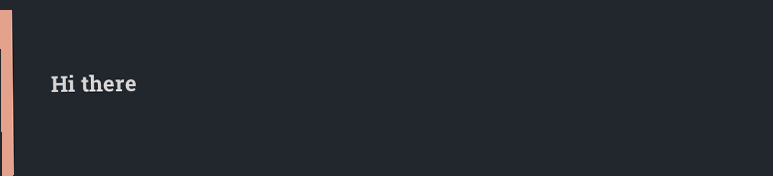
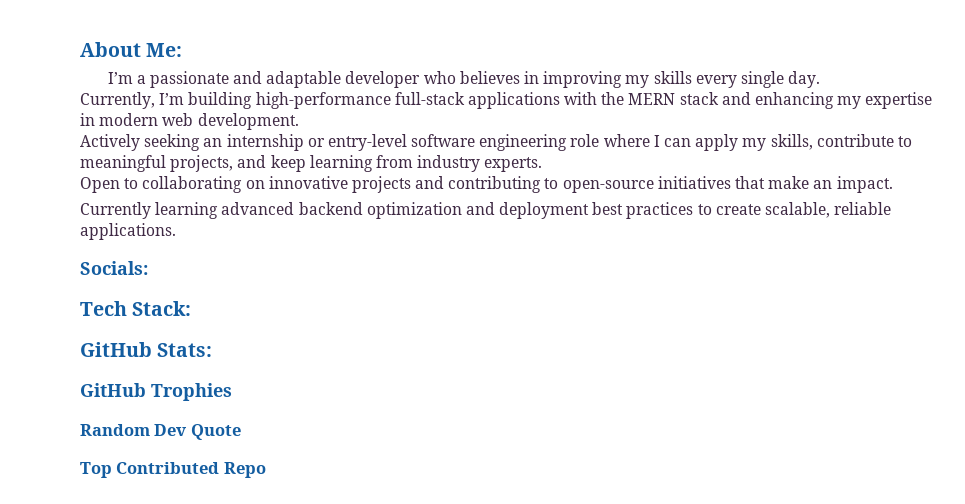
[50,74,138,93] Hi there -> [80,42,183,57] [107,71,821,88] [80,92,933,109] [80,113,299,130] [80,134,912,151] [80,155,543,172] [80,176,893,193] [80,202,892,219] [80,223,176,240] [80,261,148,275] [80,301,192,316] [80,342,213,357] [80,383,232,401] [80,424,241,440] [80,462,266,478] About Me: // I’m a passionate and adaptable developer who believes in improving my skills every single day. // Currently, I’m building high-performance full-stack applications with the MERN stack and enhancing my expertise in modern web development. // Actively seeking an internship or entry-level software engineering role where I can apply my skills, contribute to meaningful projects, and keep learning from industry experts. // Open to collaborating on innovative projects and contributing to open-source initiatives that make an impact. // Currently learning advanced backend optimization and deployment best practices to create scalable, reliable applications. // Socials: // Tech Stack: // GitHub Stats: // GitHub Trophies // Random Dev Quote // Top Contributed Repo

